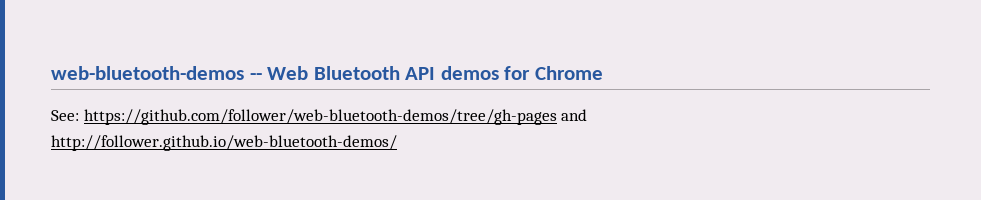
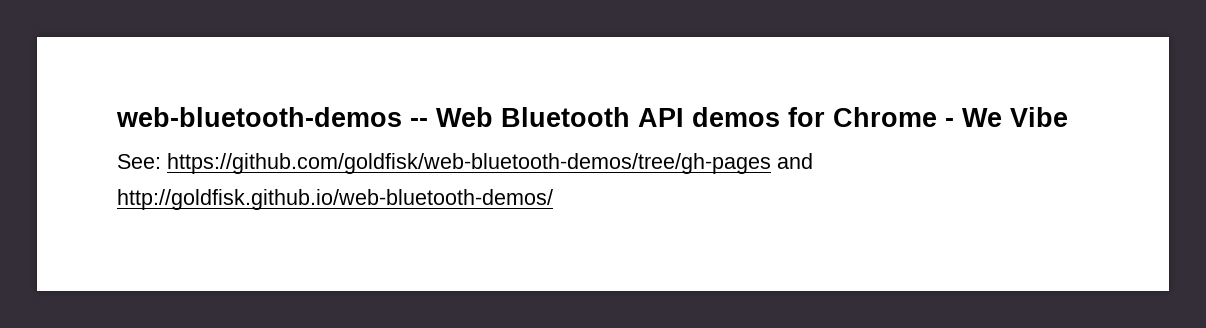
[51,109,588,125] [51,135,397,151] // See: https://github.com/follower/web-bluetooth-demos/tree/gh-pages and http://follower.github.io/web-bluetooth-demos/ -> [945,107,1068,127] [117,153,813,174] [117,189,553,210] - We Vibe // See: https://github.com/goldfisk/web-bluetooth-demos/tree/gh-pages and http://goldfisk.github.io/web-bluetooth-demos/

